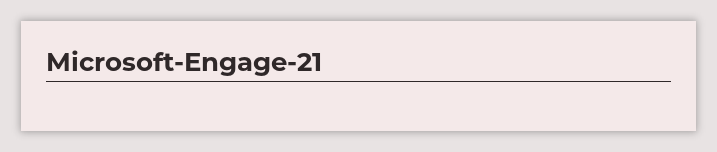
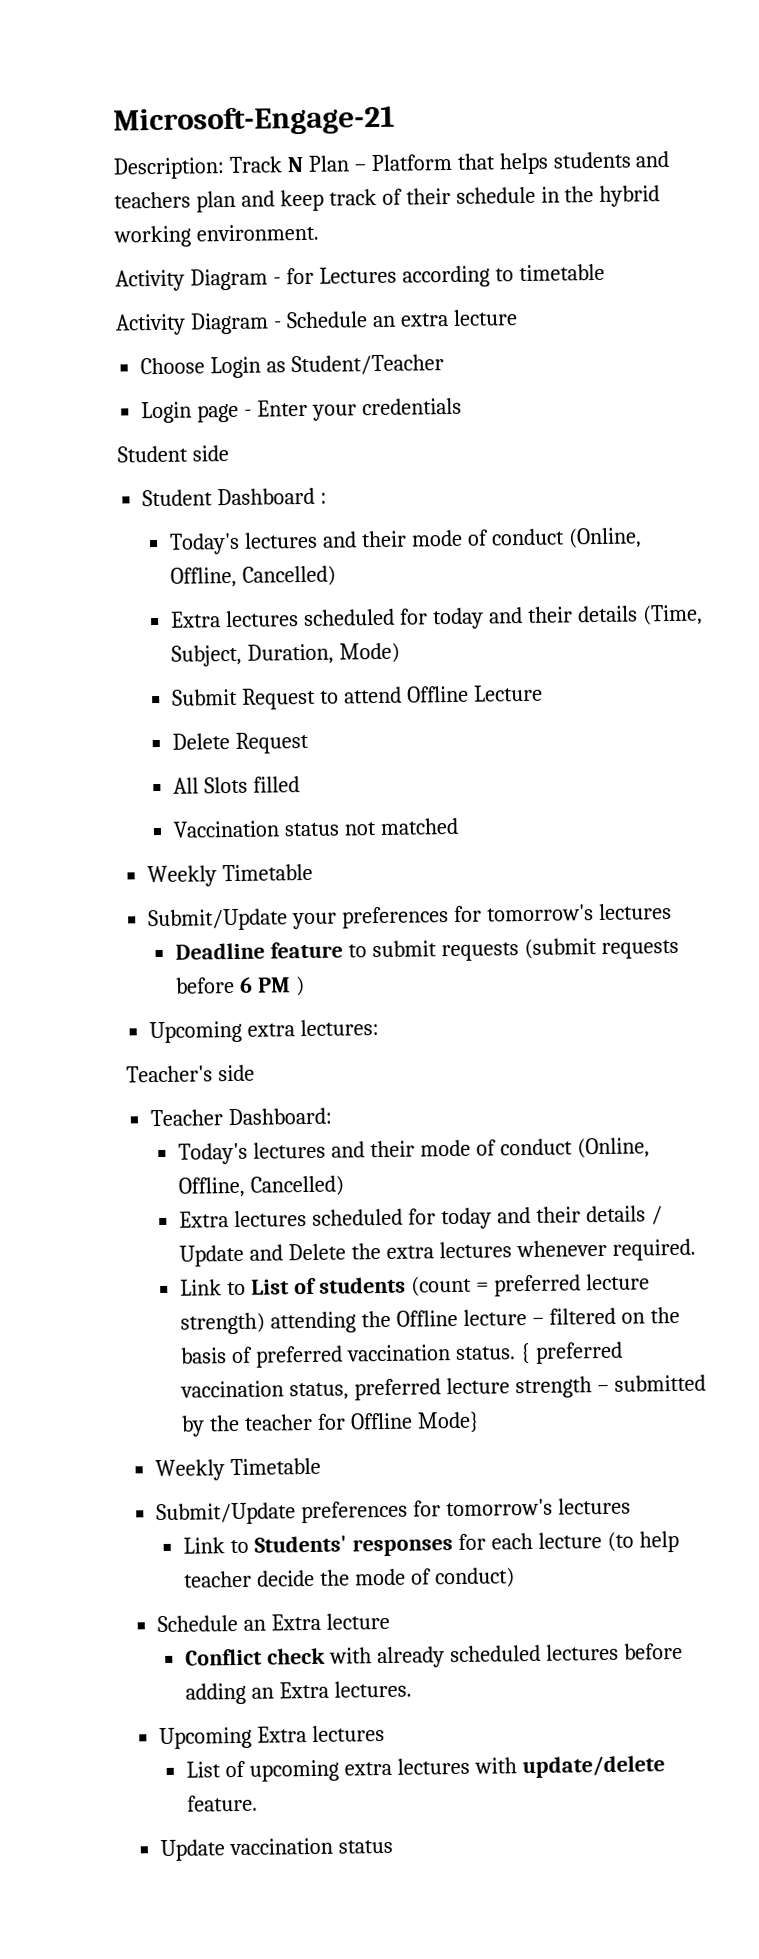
(322, 63) none -> [113,150,670,180] [114,185,661,213] [113,223,319,248] [115,263,605,292] [115,309,518,336] [140,354,445,379] [141,397,462,424] [117,445,229,463] [142,487,328,507] [169,527,642,555] [170,565,337,588] [170,604,703,630] [171,642,401,667] [172,684,543,710] [172,731,310,754] [173,776,301,794] [173,817,460,838] [147,863,314,888] [148,903,672,932] [175,938,679,962] [175,976,306,997] [149,1019,380,1044] [126,1064,255,1083] [150,1107,333,1127] [178,1137,650,1165] [178,1175,345,1198] [179,1205,663,1230] [179,1238,696,1267] [180,1273,650,1297] [180,1306,680,1335] [180,1341,623,1368] [180,1374,706,1401] [181,1411,480,1437] [155,1457,322,1482] [156,1497,631,1526] [183,1530,679,1557] [184,1567,515,1589] [157,1612,391,1633] [185,1642,683,1669] [185,1680,413,1705] [159,1724,386,1750] [186,1755,665,1782] [187,1794,259,1812] [160,1837,394,1862] // Description: Track N Plan – Platform that helps students and teachers plan and keep track of their schedule in the hybrid working environment. // Activity Diagram - for Lectures according to timetable // Activity Diagram - Schedule an extra lecture // Choose Login as Student/Teacher // Login page - Enter your credentials // Student side // Student Dashboard : // Today's lectures and their mode of conduct (Online, Offline, Cancelled) // Extra lectures scheduled for today and their details (Time, Subject, Duration, Mode) // Submit Request to attend Offline Lecture // Delete Request // All Slots filled // Vaccination status not matched // Weekly Timetable // Submit/Update your preferences for tomorrow's lectures // Deadline feature to submit requests (submit requests before 6 PM ) // Upcoming extra lectures: // Teacher's side // Teacher Dashboard: // Today's lectures and their mode of conduct (Online, Offline, Cancelled) // Extra lectures scheduled for today and their details / Update and Delete the extra lectures whenever required. // Link to List of students (count = preferred lecture strength) attending the Offline lecture – filtered on the basis of preferred vaccination status. { preferred vaccination status, preferred lecture strength – submitted by the teacher for Offline Mode} // Weekly Timetable // Submit/Update preferences for tomorrow's lectures // Link to Students' responses for each lecture (to help teacher decide the mode of conduct) // Schedule an Extra lecture // Conflict check with already scheduled lectures before adding an Extra lectures. // Upcoming Extra lectures // List of upcoming extra lectures with update/delete feature. // Update vaccination status

